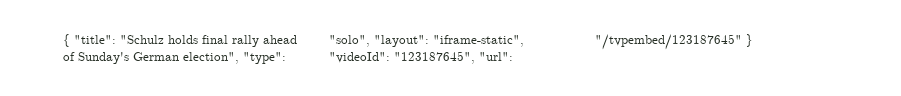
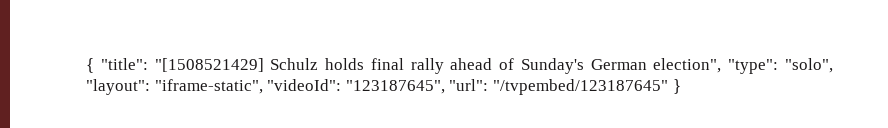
[120,35,164,44] "Schulz -> [154,58,319,72] "[1508521429] Schulz

